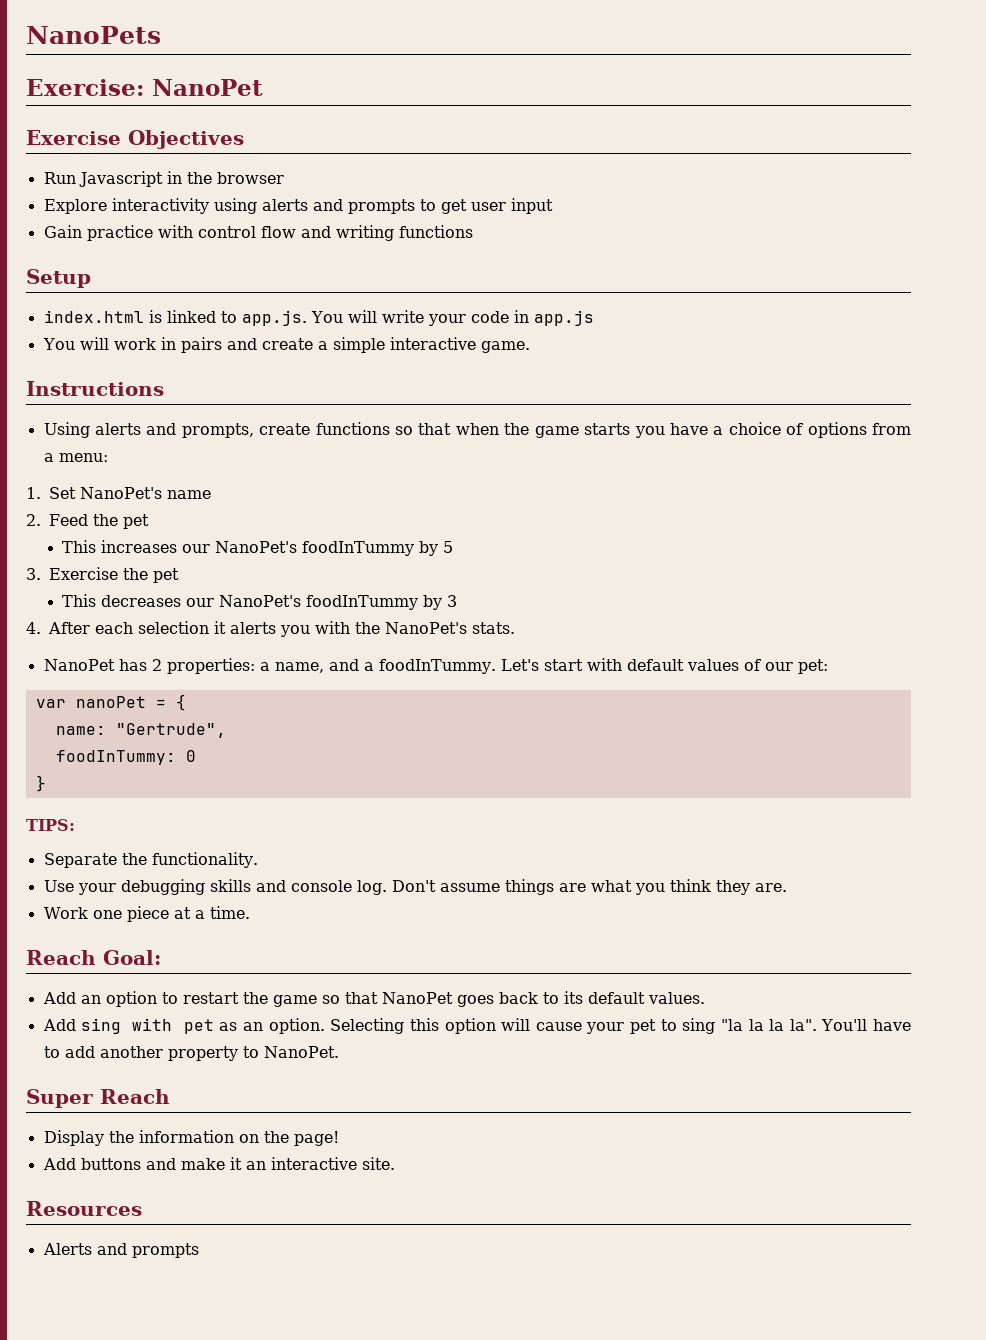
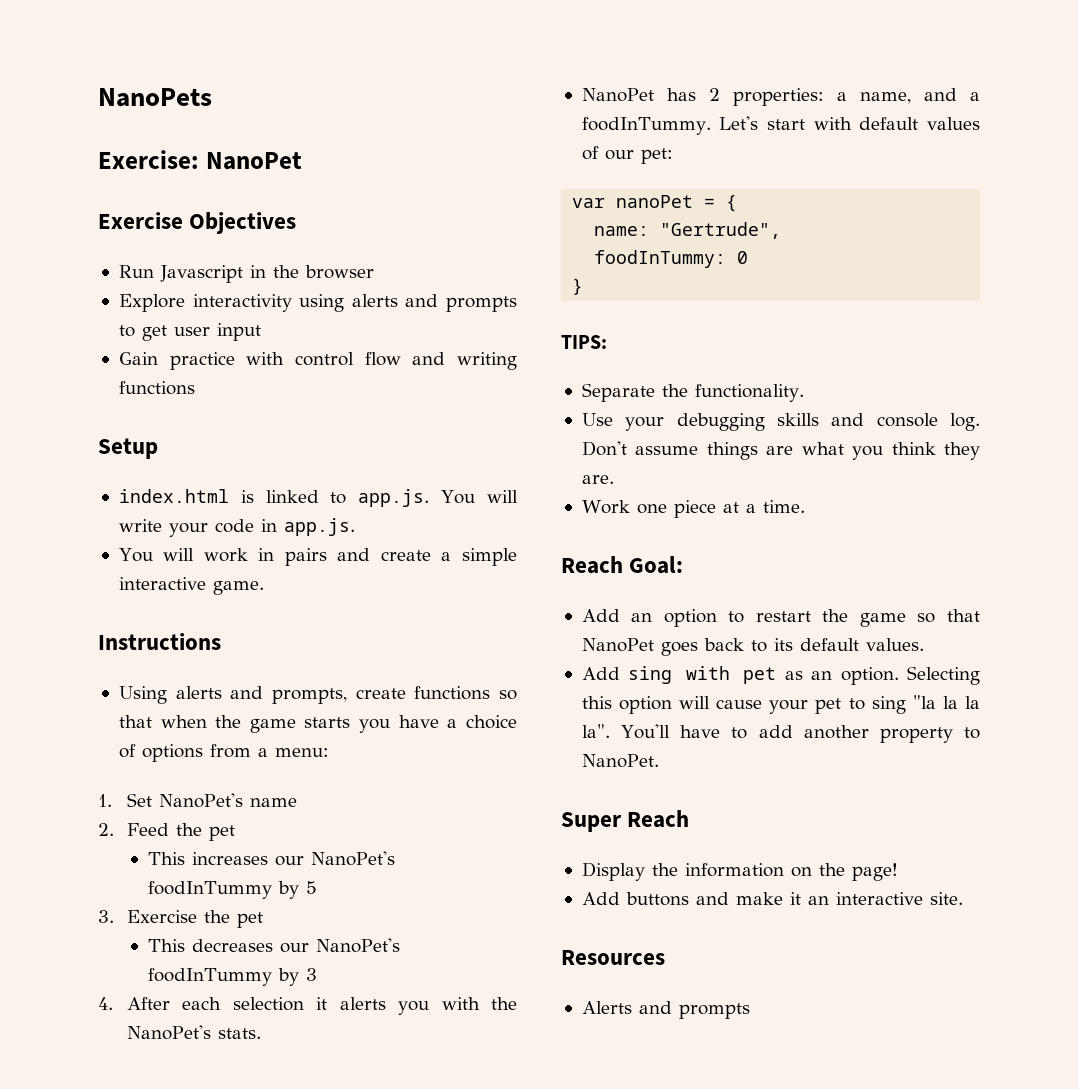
[533,310,594,326] app.js -> [283,518,355,536] app.js.

